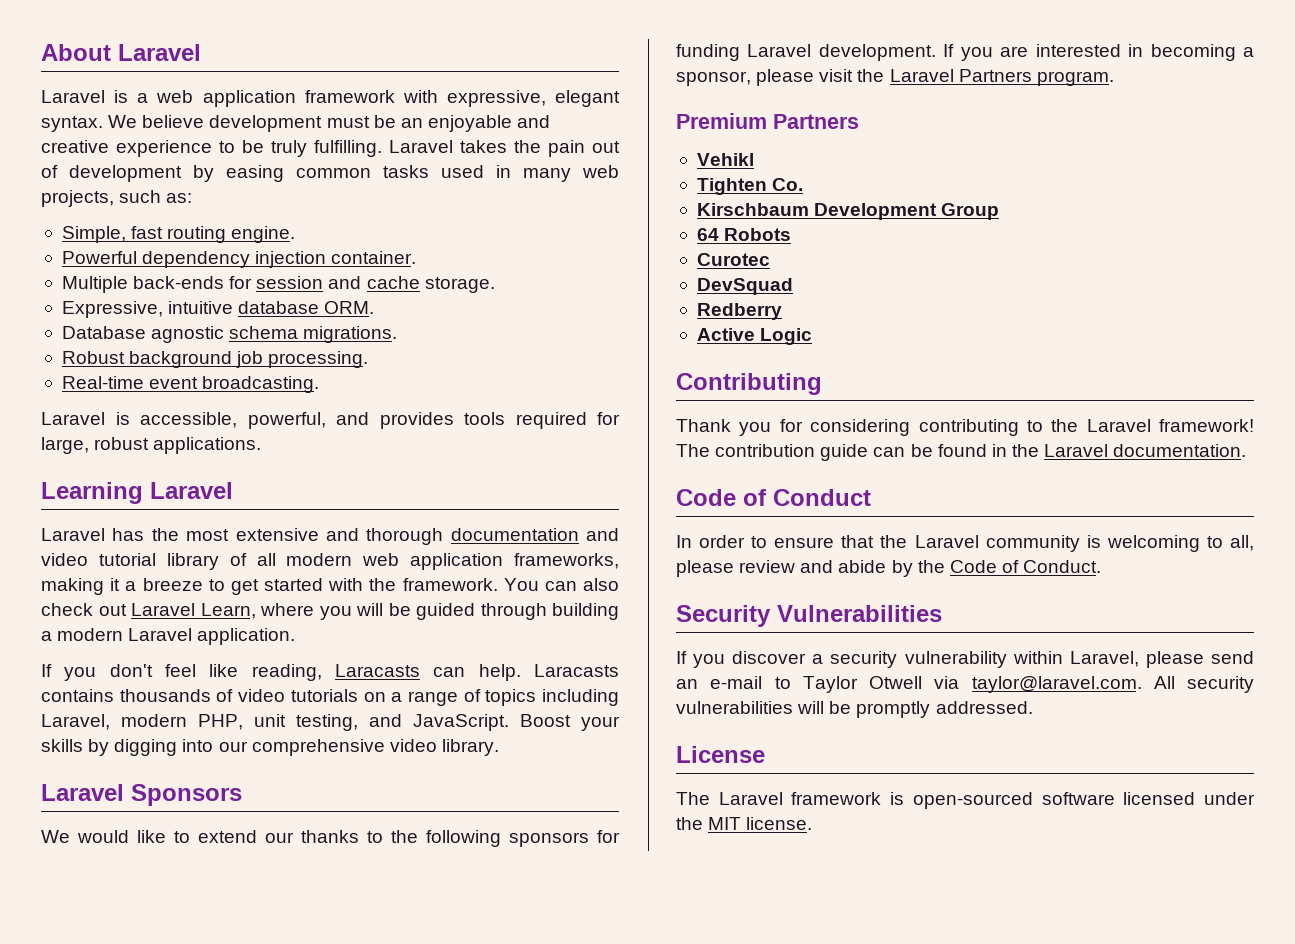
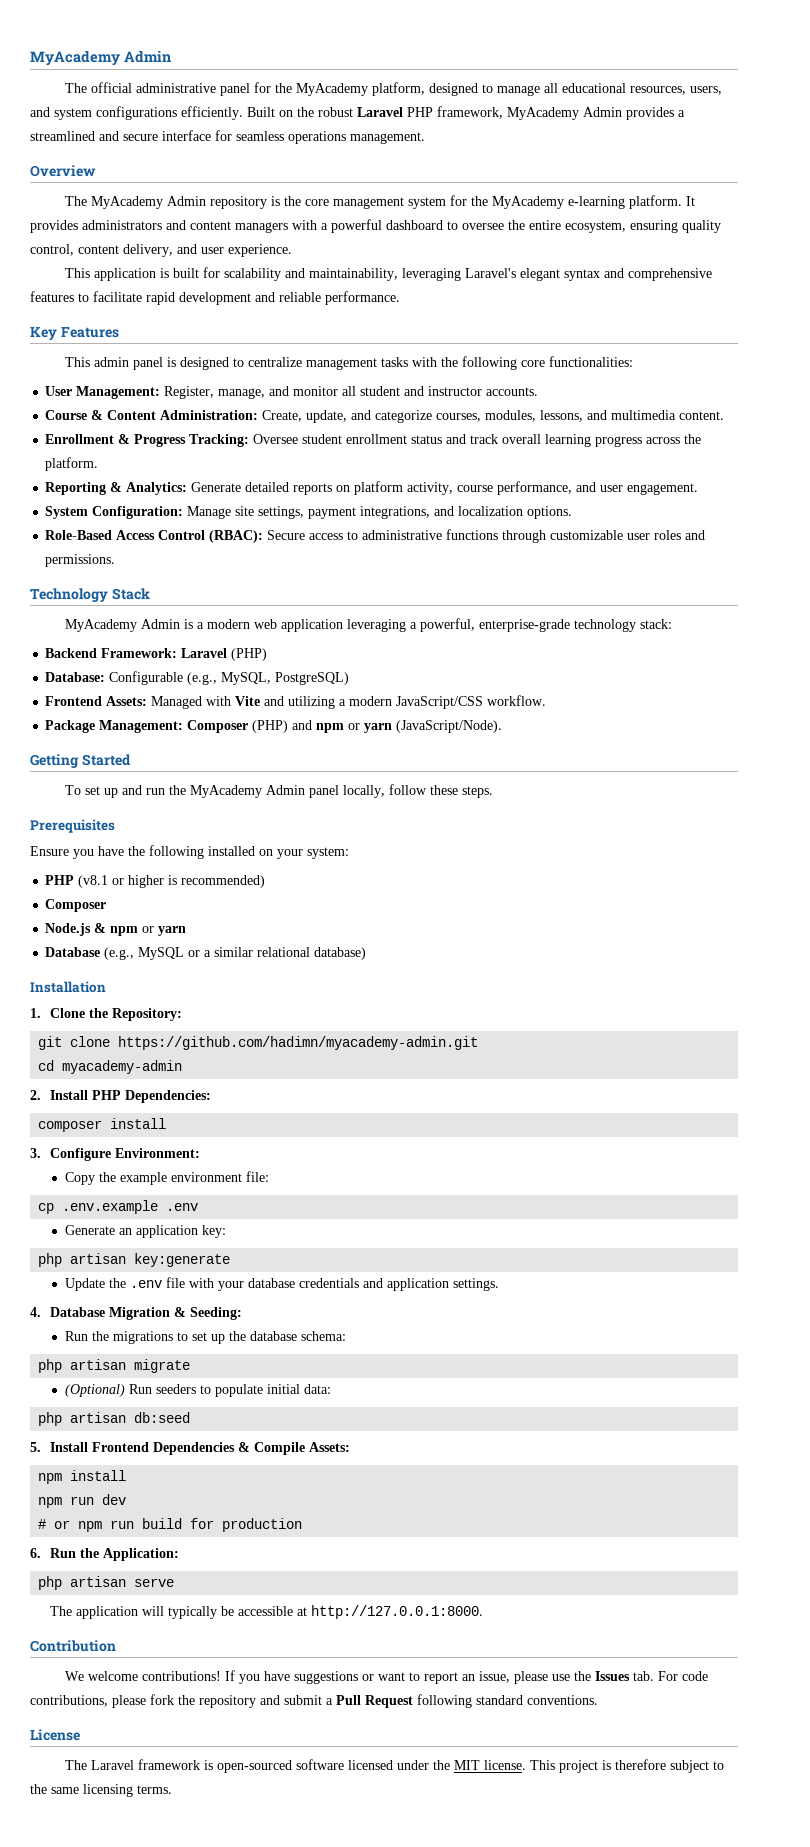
[41,44,201,61] [41,90,620,107] [41,115,551,132] [41,140,620,157] [41,165,619,182] [41,190,193,207] [61,226,296,243] [61,251,417,268] [61,276,495,293] [61,301,375,318] [61,326,398,343] [61,351,369,368] [61,376,320,393] [41,412,620,429] [41,437,262,454] [41,482,233,504] [41,528,619,545] [41,553,619,570] [41,578,619,595] [41,603,619,620] [41,628,296,645] [41,664,619,681] [41,689,619,706] [41,714,620,731] [41,739,499,756] [41,784,242,806] [41,830,620,847] [676,44,1254,61] [676,69,1114,86] [676,113,859,129] [696,153,754,166] [696,178,804,195] [696,203,1000,220] [696,228,792,241] [696,253,770,266] [696,278,793,295] [696,303,782,320] [696,328,813,345] [676,373,822,395] [676,419,1254,436] [676,444,1247,461] [676,489,871,506] [676,535,1255,552] [676,560,1102,577] [676,605,942,627] [676,651,1254,668] [676,676,1254,693] [676,701,1033,718] About Laravel // Laravel is a web application framework with expressive, elegant syntax. We believe development must be an enjoyable and creative experience to be truly fulfilling. Laravel takes the pain out of development by easing common tasks used in many web projects, such as: // Simple, fast routing engine. // Powerful dependency injection container. // Multiple back-ends for session and cache storage. // Expressive, intuitive database ORM. // Database agnostic schema migrations. // Robust background job processing. // Real-time event broadcasting. // Laravel is accessible, powerful, and provides tools required for large, robust applications. // Learning Laravel // Laravel has the most extensive and thorough documentation and video tutorial library of all modern web application frameworks, making it a breeze to get started with the framework. You can also check out Laravel Learn, where you will be guided through building a modern Laravel application. // If you don't feel like reading, Laracasts can help. Laracasts contains thousands of video tutorials on a range of topics including Laravel, modern PHP, unit testing, and JavaScript. Boost your skills by digging into our comprehensive video library. // Laravel Sponsors // We would like to extend our thanks to the following sponsors for funding Laravel development. If you are interested in becoming a sponsor, please visit the Laravel Partners program. // Premium Partners // Vehikl // Tighten Co. // Kirschbaum Development Group // 64 Robots // Curotec // DevSquad // Redberry // Active Logic // Contributing // Thank you for considering contributing to the Laravel framework! The contribution guide can be found in the Laravel documentation. // Code of Conduct // In order to ensure that the Laravel community is welcoming to all, please review and abide by the Code of Conduct. // Security Vulnerabilities // If you discover a security vulnerability within Laravel, please send an e-mail to Taylor Otwell via taylor@laravel.com. All security vulnerabilities will be promptly addressed. -> [30,50,171,66] [64,82,722,96] [30,106,685,120] [30,130,425,144] [30,165,96,177] [64,195,695,209] [30,219,721,233] [30,244,292,257] [64,267,712,281] [30,291,400,305] [30,327,119,340] [64,356,633,370] [45,386,539,399] [45,410,725,423] [45,434,702,447] [45,457,99,471] [45,481,699,495] [45,506,573,519] [45,529,706,543] [45,554,116,567] [30,588,150,602] [64,618,672,632] [45,648,268,661] [45,671,350,685] [45,695,547,709] [45,720,503,733] [30,754,131,768] [64,784,493,798] [30,819,115,833] [30,845,349,859] [45,875,266,888] [45,899,107,912] [45,923,187,936] [45,947,367,960] [30,981,106,993] [30,1008,182,1021] [38,1036,479,1050] [38,1060,183,1074] [30,1090,211,1103] [38,1118,167,1132] [30,1148,200,1161] [65,1171,270,1185] [38,1200,199,1214] [65,1225,227,1238] [38,1253,231,1267] [65,1277,500,1291] [30,1307,242,1320] [65,1331,347,1344] [38,1359,191,1373] [65,1384,332,1397] [38,1412,191,1426] [30,1442,350,1455] [38,1470,127,1484] [38,1494,127,1508] [38,1518,303,1532] [30,1548,179,1561] [38,1576,175,1590] [49,1605,483,1619] [30,1640,116,1652] [64,1670,708,1684] [30,1694,598,1708] MyAcademy Admin // The official administrative panel for the MyAcademy platform, designed to manage all educational resources, users, and system configurations efficiently. Built on the robust Laravel PHP framework, MyAcademy Admin provides a streamlined and secure interface for seamless operations management. // Overview // The MyAcademy Admin repository is the core management system for the MyAcademy e-learning platform. It provides administrators and content managers with a powerful dashboard to oversee the entire ecosystem, ensuring quality control, content delivery, and user experience. // This application is built for scalability and maintainability, leveraging Laravel's elegant syntax and comprehensive features to facilitate rapid development and reliable performance. // Key Features // This admin panel is designed to centralize management tasks with the following core functionalities: // User Management: Register, manage, and monitor all student and instructor accounts. // Course & Content Administration: Create, update, and categorize courses, modules, lessons, and multimedia content. // Enrollment & Progress Tracking: Oversee student enrollment status and track overall learning progress across the platform. // Reporting & Analytics: Generate detailed reports on platform activity, course performance, and user engagement. // System Configuration: Manage site settings, payment integrations, and localization options. // Role-Based Access Control (RBAC): Secure access to administrative functions through customizable user roles and permissions. // Technology Stack // MyAcademy Admin is a modern web application leveraging a powerful, enterprise-grade technology stack: // Backend Framework: Laravel (PHP) // Database: Configurable (e.g., MySQL, PostgreSQL) // Frontend Assets: Managed with Vite and utilizing a modern JavaScript/CSS workflow. // Package Management: Composer (PHP) and npm or yarn (JavaScript/Node). // Getting Started // To set up and run the MyAcademy Admin panel locally, follow these steps. // Prerequisites // Ensure you have the following installed on your system: // PHP (v8.1 or higher is recommended) // Composer // Node.js & npm or yarn // Database (e.g., MySQL or a similar relational database) // Installation // 1. Clone the Repository: // git clone https://github.com/hadimn/myacademy-admin.git // cd myacademy-admin // 2. Install PHP Dependencies: // composer install // 3. Configure Environment: // Copy the example environment file: // cp .env.example .env // Generate an application key: // php artisan key:generate // Update the .env file with your database credentials and application settings. // 4. Database Migration & Seeding: // Run the migrations to set up the database schema: // php artisan migrate // (Optional) Run seeders to populate initial data: // php artisan db:seed // 5. Install Frontend Dependencies & Compile Assets: // npm install // npm run dev // # or npm run build for production // 6. Run the Application: // php artisan serve // The application will typically be accessible at http://127.0.0.1:8000. // Contribution // We welcome contributions! If you have suggestions or want to report an issue, please use the Issues tab. For code contributions, please fork the repository and submit a Pull Request following standard conventions.
(813, 823) none -> [529,1759,724,1773] [30,1784,172,1797] This project is therefore subject to the same licensing terms.

